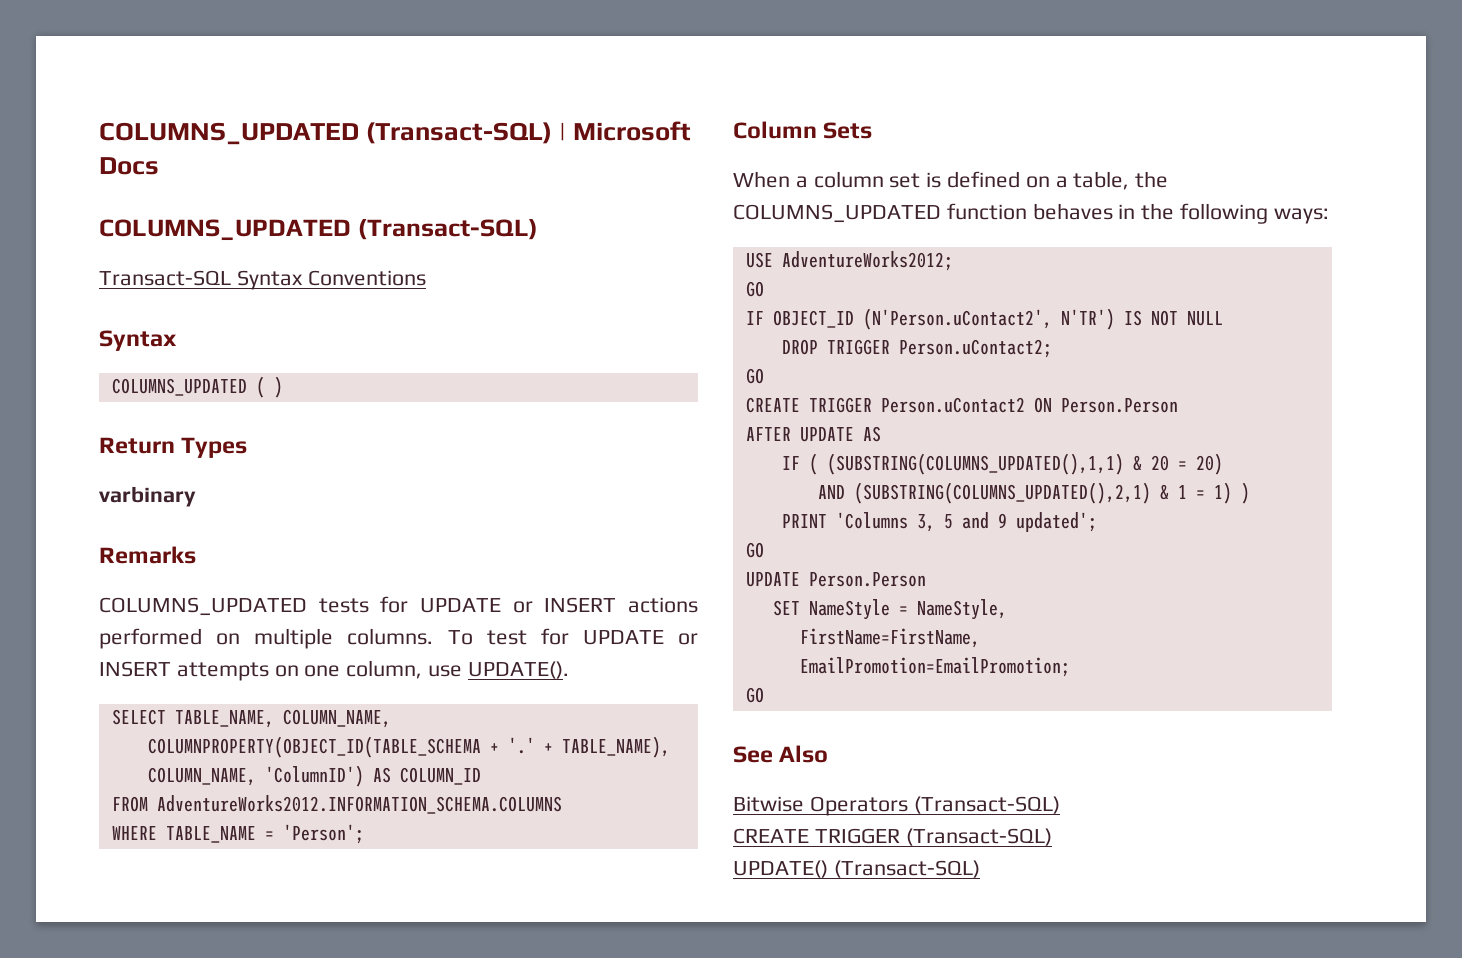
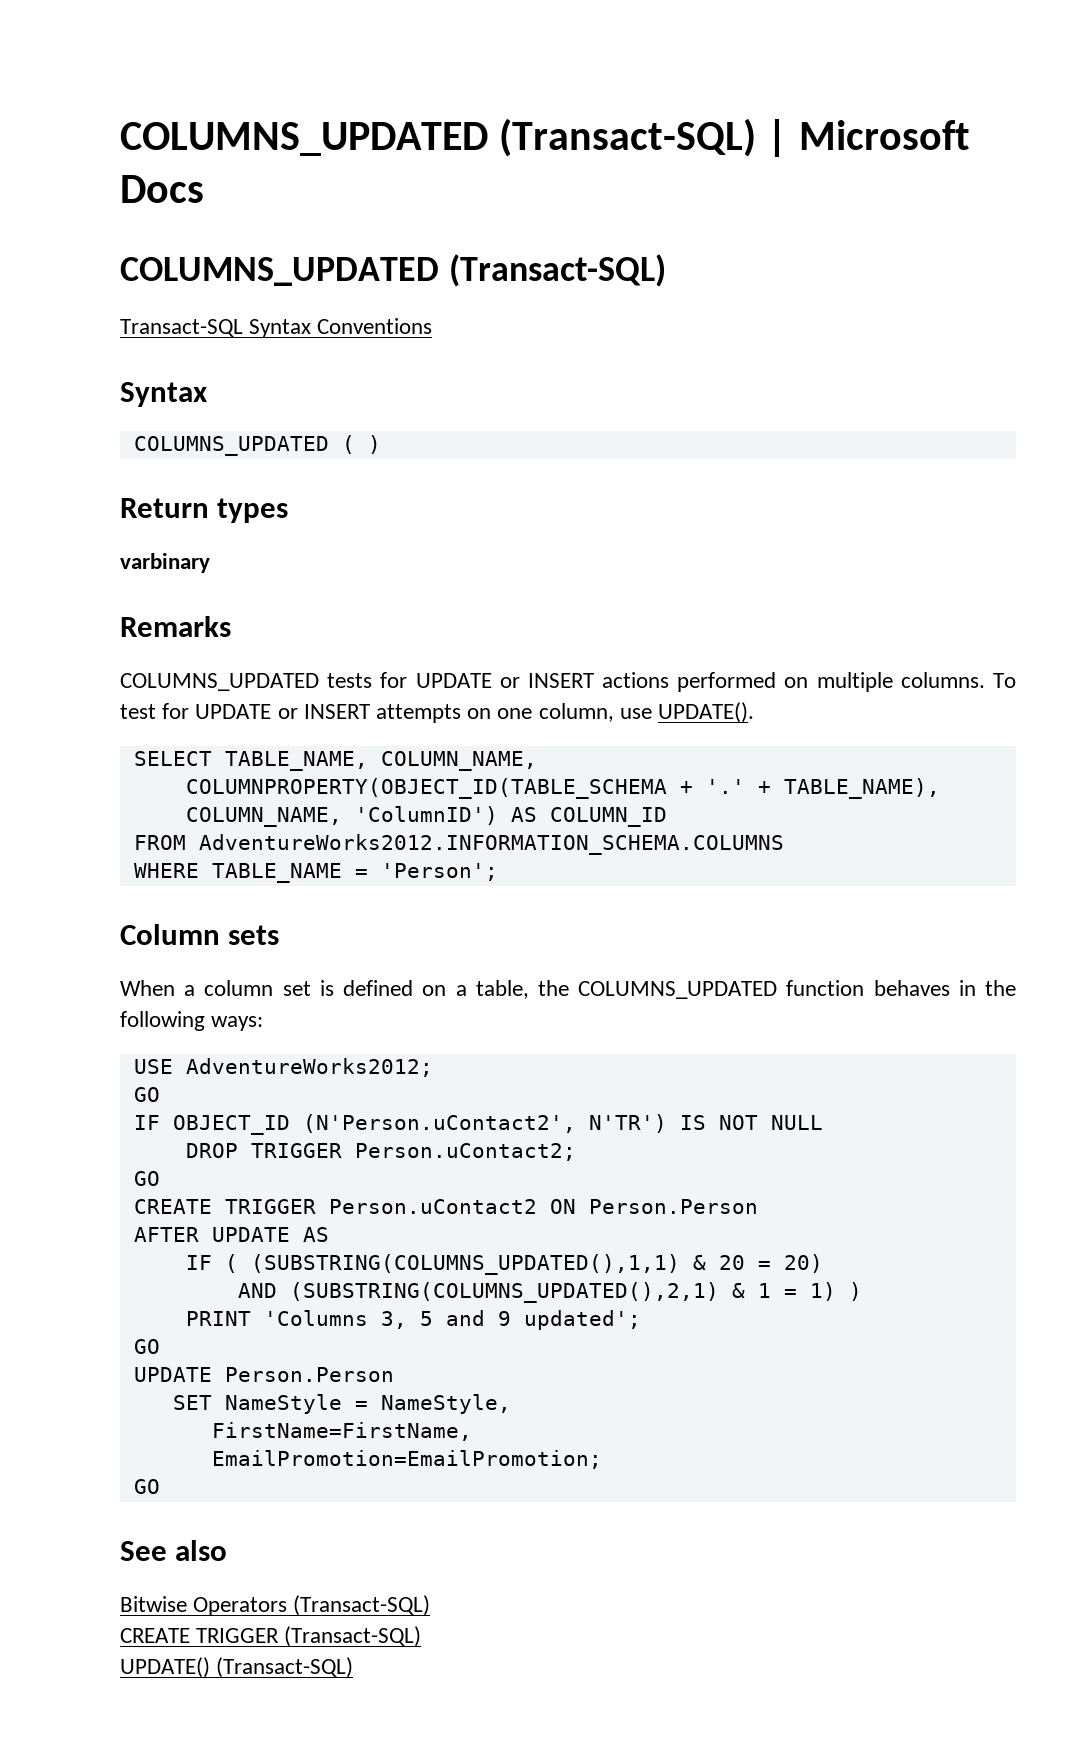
[181,437,248,458] Types -> [217,498,289,523] types
[823,122,873,139] Sets -> [228,925,280,945] sets
[779,745,829,763] Also -> [175,1540,228,1561] also

